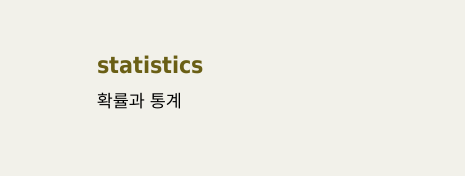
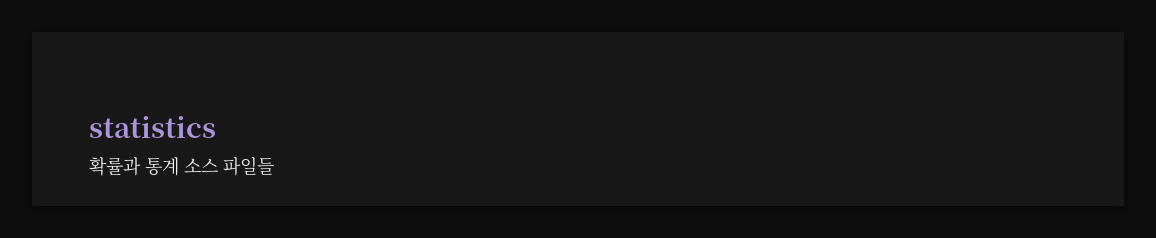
(182, 100) none -> [184,156,274,176] 소스 파일들

